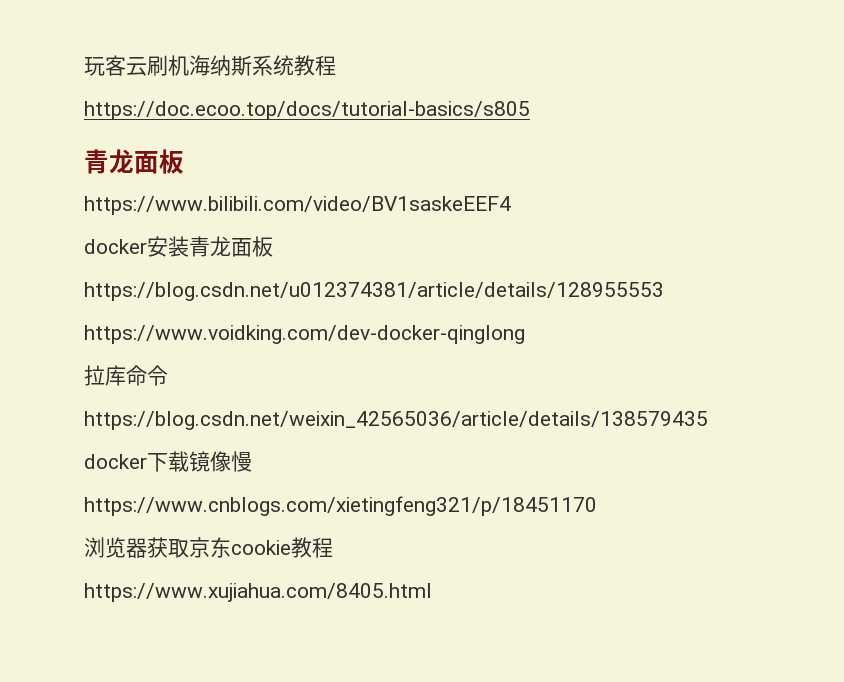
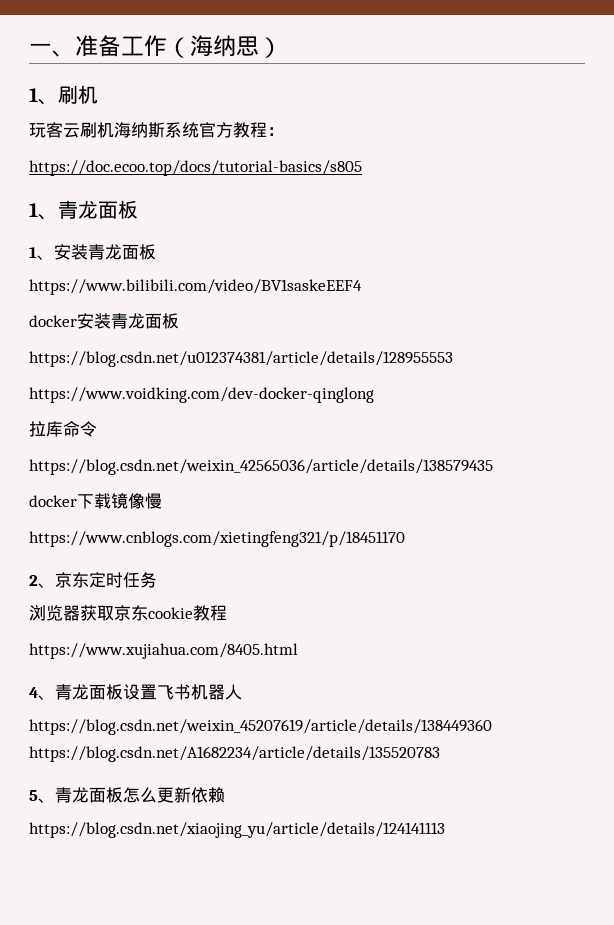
(84, 66) none -> [29,35,282,58] [29,85,98,105] 一、准备工作（海纳思） // 1、刷机 //
[294,55,336,76] 教程 -> [199,122,284,138] 官方教程：
(530, 110) none -> [29,200,138,220] [29,244,88,260] 1、青龙面板 // 1、安装
(597, 506) none -> [29,572,157,588] // 2、京东定时任务
(432, 592) none -> [29,684,242,700] [29,719,492,735] [29,746,440,762] [29,787,225,803] [29,822,445,838] // 4、青龙面板设置飞书机器人 // https://blog.csdn.net/weixin_45207619/article/details/138449360 https://blog.csdn.net/A1682234/article/details/135520783 // 5、青龙面板怎么更新依赖 // https://blog.csdn.net/xiaojing_yu/article/details/124141113

